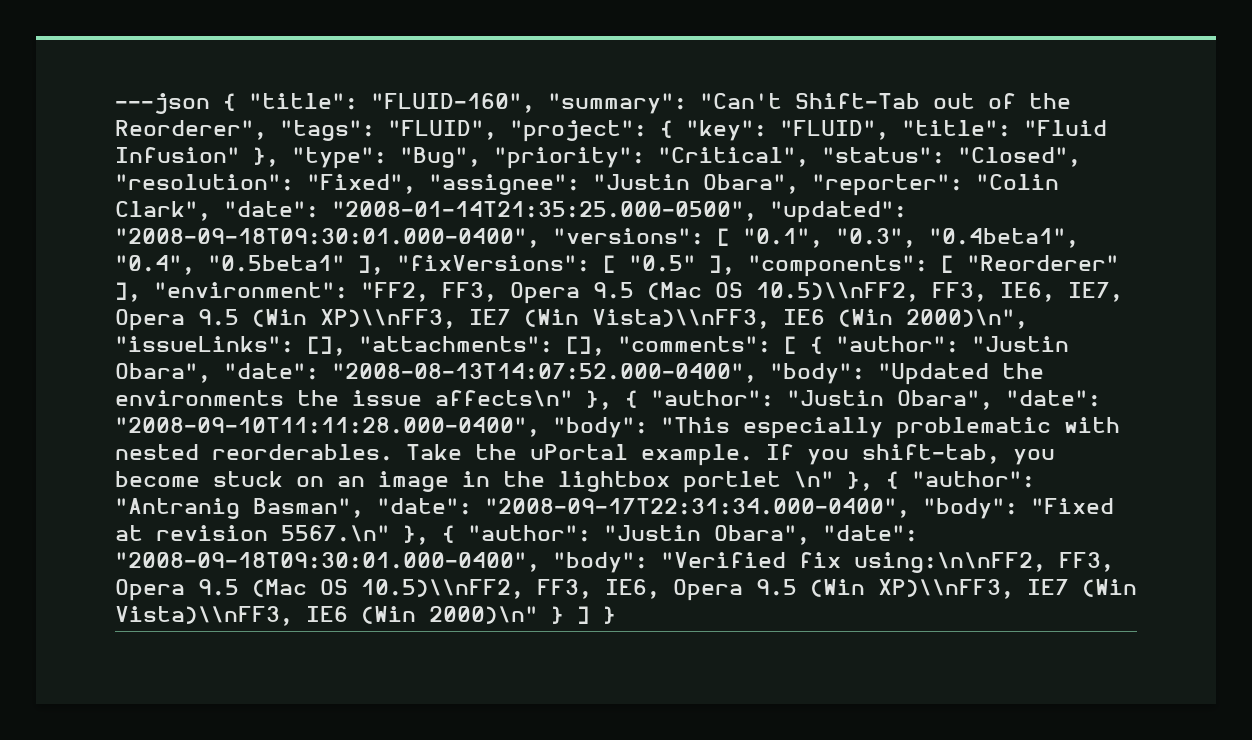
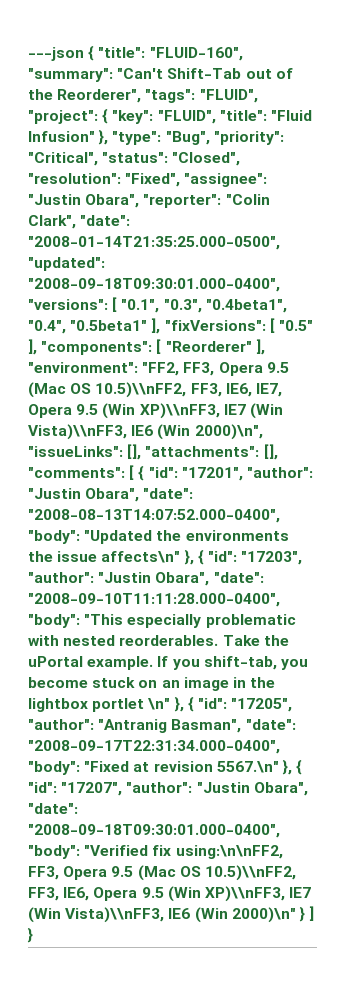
(823, 345) none -> [148,467,243,481] "id": "17201",
(638, 399) none -> [207,551,303,565] "id": "17203",
(899, 480) none -> [197,698,293,712] "id": "17205",
(455, 534) none -> [28,782,123,796] "id": "17207",

